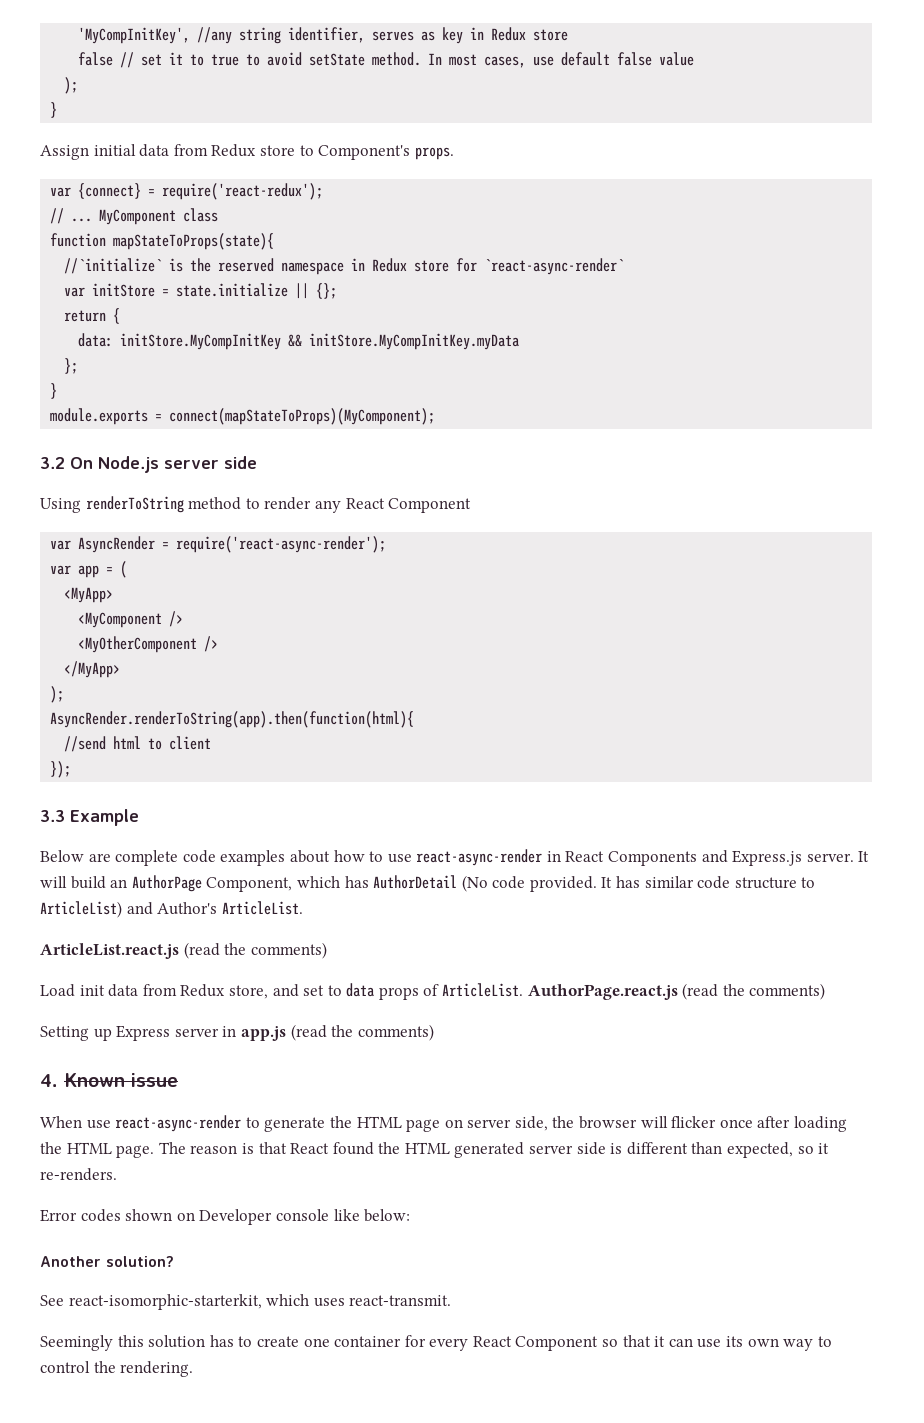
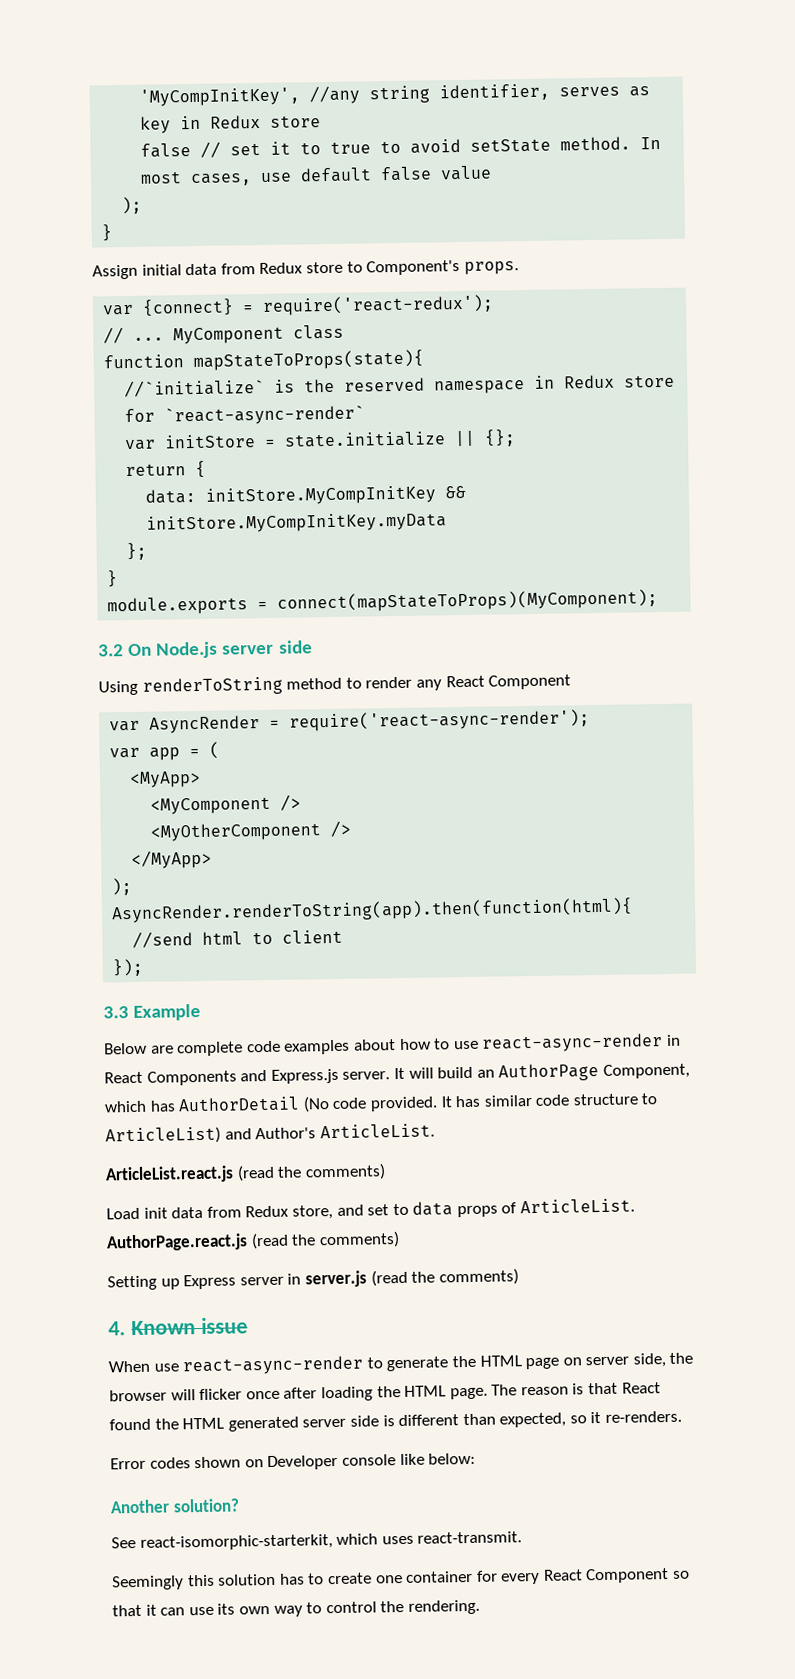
[240,1026,286,1041] app.js -> [304,1270,367,1288] server.js

